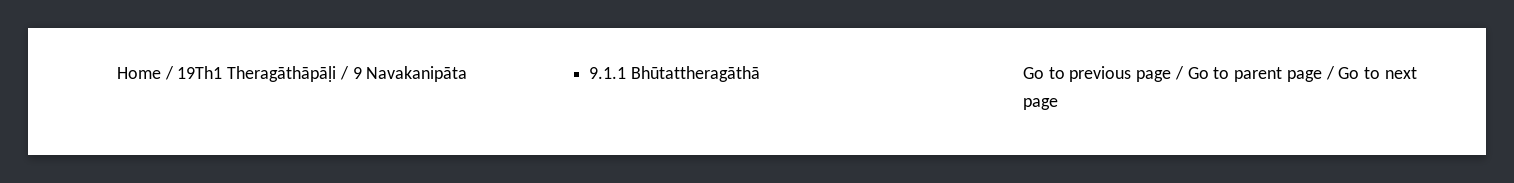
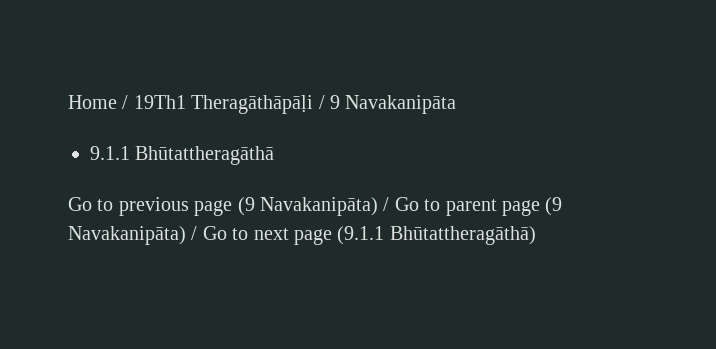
(1172, 76) none -> [237,197,378,216] (9 Navakanipāta)
(1322, 76) none -> [545,197,563,216] [68,226,186,245] (9 Navakanipāta)
(1058, 104) none -> [337,226,536,245] (9.1.1 Bhūtattheragāthā)

